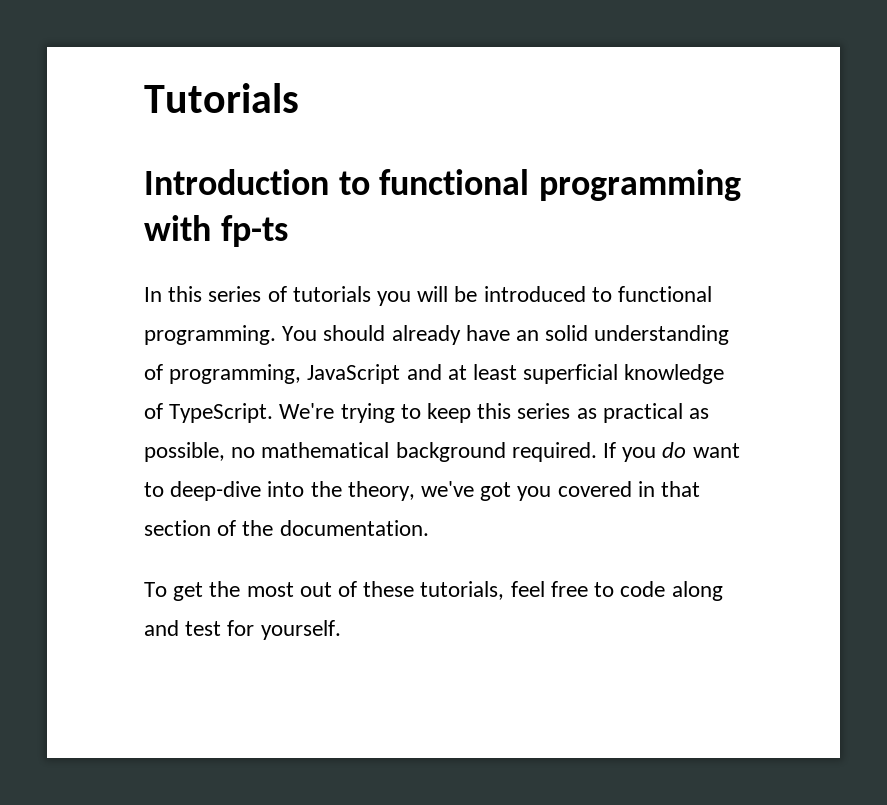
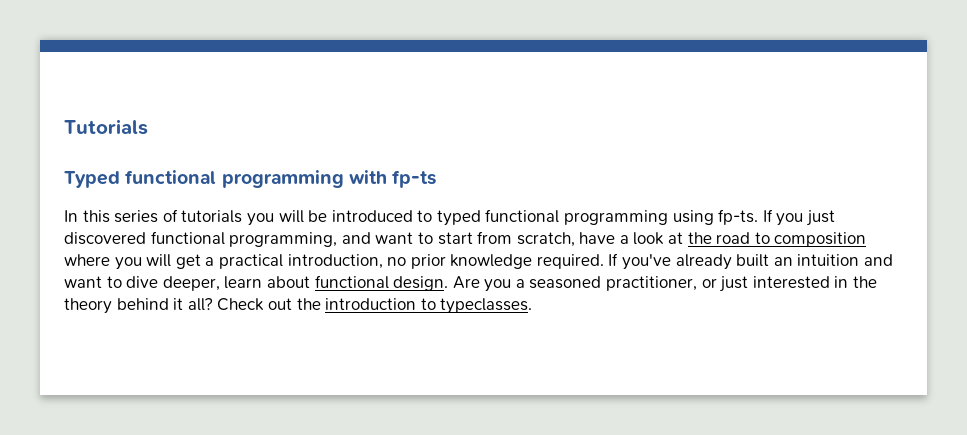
[144,169,370,195] Introduction to -> [64,171,120,188] Typed
[618,286,713,302] [144,325,730,345] [144,364,725,384] [144,403,710,423] [144,442,740,462] [144,481,701,501] [144,520,429,536] [144,581,723,601] [144,620,341,640] functional programming. You should already have an solid understanding of programming, JavaScript and at least superficial knowledge of TypeScript. We're trying to keep this series as practical as possible, no mathematical background required. If you do want to deep-dive into the theory, we've got you covered in that section of the documentation. // To get the most out of these tutorials, feel free to code along and test for yourself. -> [436,209,836,226] [64,231,867,247] [64,253,894,270] [64,275,878,292] [64,298,533,314] typed functional programming using fp-ts. If you just discovered functional programming, and want to start from scratch, have a look at the road to composition where you will get a practical introduction, no prior knowledge required. If you've already built an intuition and want to dive deeper, learn about functional design. Are you a seasoned practitioner, or just interested in the theory behind it all? Check out the introduction to typeclasses.

